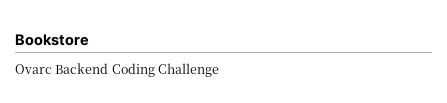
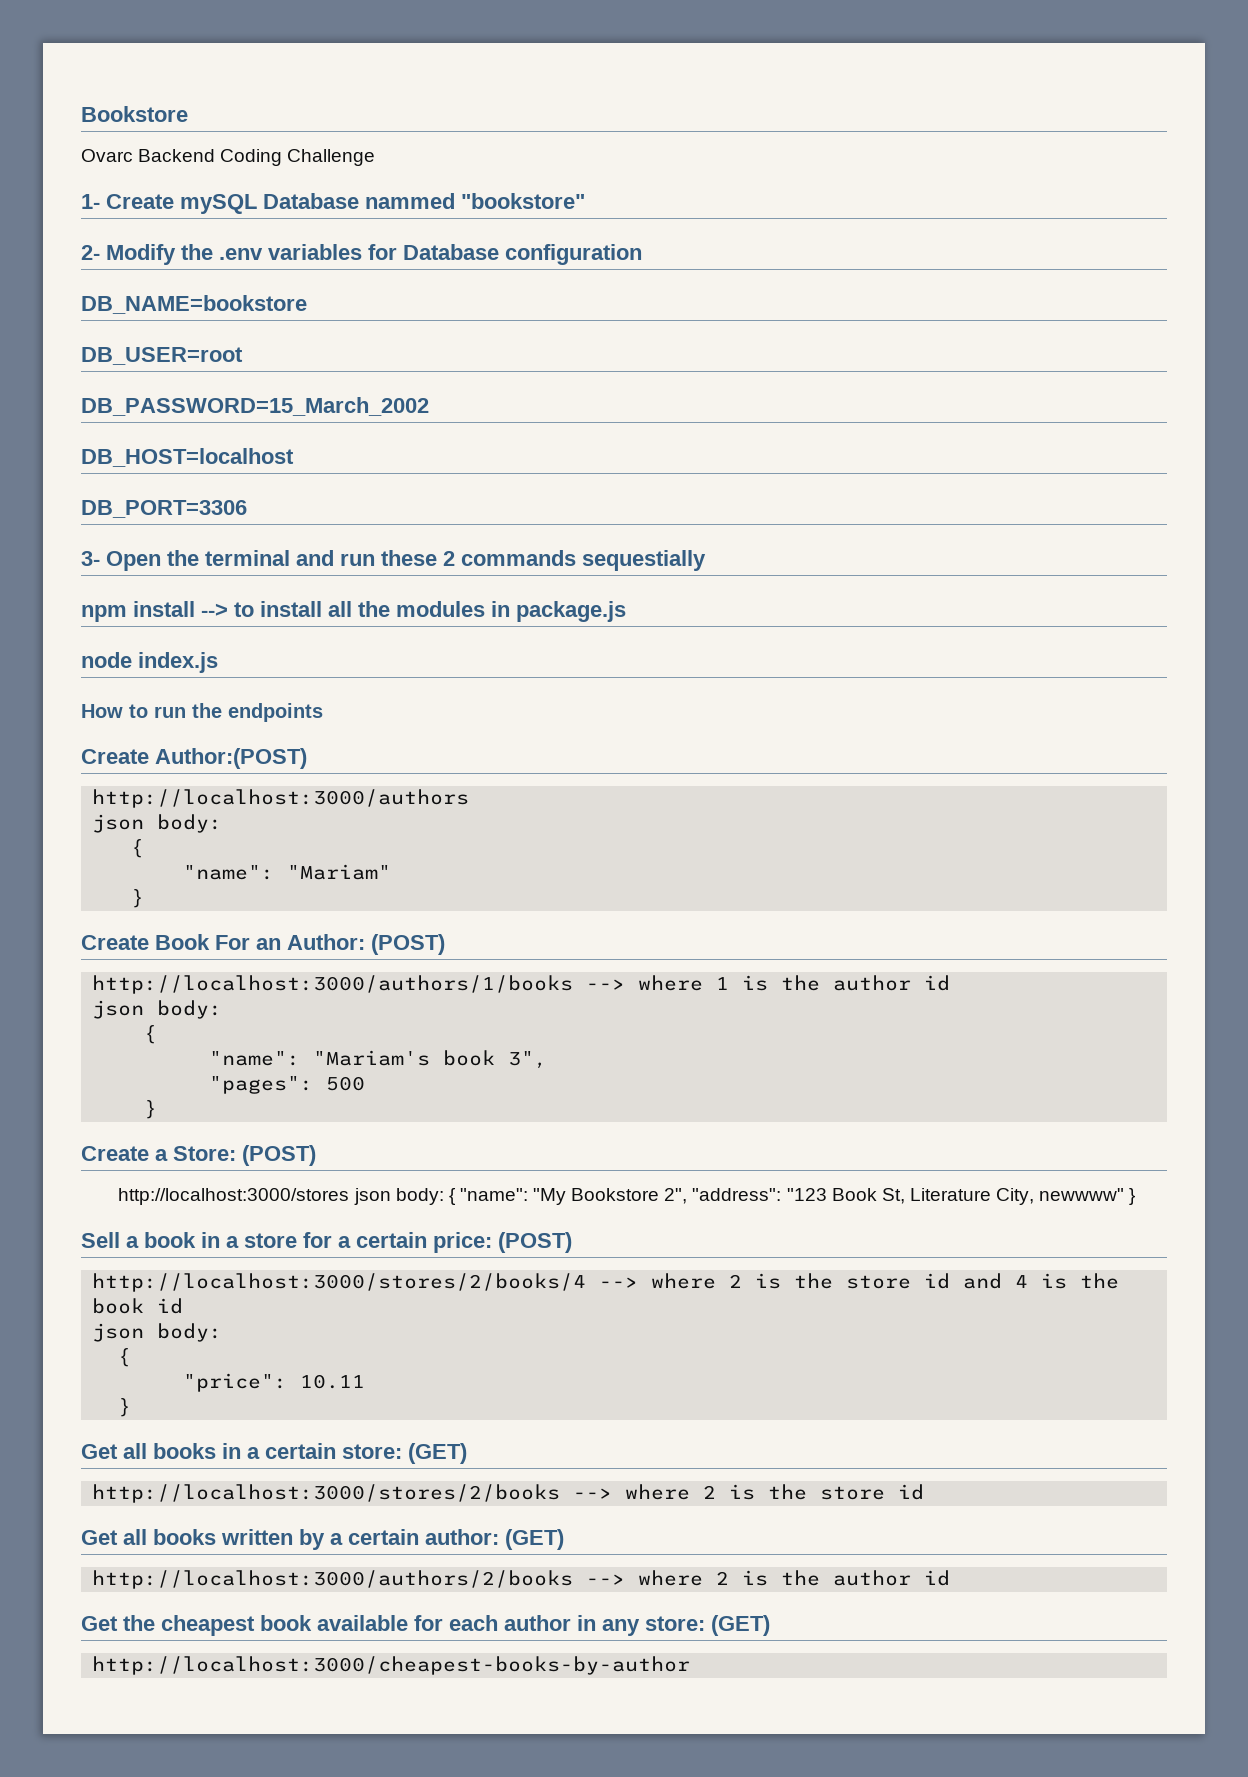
(220, 70) none -> [81,193,585,214] [81,244,642,265] [81,295,307,314] [81,347,243,365] [81,397,429,416] [81,448,294,467] [81,500,247,518] [81,550,706,571] [81,601,626,622] [81,652,218,673] [81,703,323,722] [81,748,307,769] [92,789,470,808] [92,814,223,833] [131,839,145,858] [183,864,392,880] [131,889,145,908] [81,934,445,955] [92,975,951,994] [92,1000,223,1019] [144,1025,158,1044] [209,1050,548,1069] [209,1076,366,1094] [144,1100,158,1119] [81,1145,316,1166] [118,1188,1136,1205] [81,1232,572,1253] [92,1273,1120,1292] [92,1298,184,1314] [92,1323,223,1342] [118,1348,132,1367] [183,1373,366,1392] [118,1398,132,1417] [81,1443,467,1464] [92,1484,925,1503] [81,1529,564,1550] [92,1570,951,1589] [81,1615,770,1636] [92,1656,691,1675] // 1- Create mySQL Database nammed "bookstore" // 2- Modify the .env variables for Database configuration // DB_NAME=bookstore // DB_USER=root // DB_PASSWORD=15_March_2002 // DB_HOST=localhost // DB_PORT=3306 // 3- Open the terminal and run these 2 commands sequestially // npm install --> to install all the modules in package.js // node index.js // How to run the endpoints // Create Author:(POST) // http://localhost:3000/authors // json body: // { // "name": "Mariam" // } // Create Book For an Author: (POST) // http://localhost:3000/authors/1/books --> where 1 is the author id // json body: // { // "name": "Mariam's book 3", // "pages": 500 // } // Create a Store: (POST) // http://localhost:3000/stores json body: { "name": "My Bookstore 2", "address": "123 Book St, Literature City, newwww" } // Sell a book in a store for a certain price: (POST) // http://localhost:3000/stores/2/books/4 --> where 2 is the store id and 4 is the book id // json body: // { // "price": 10.11 // } // Get all books in a certain store: (GET) // http://localhost:3000/stores/2/books --> where 2 is the store id // Get all books written by a certain author: (GET) // http://localhost:3000/authors/2/books --> where 2 is the author id // Get the cheapest book available for each author in any store: (GET) // http://localhost:3000/cheapest-books-by-author

